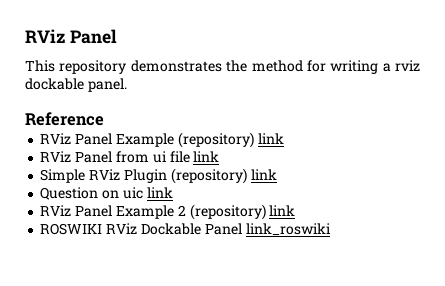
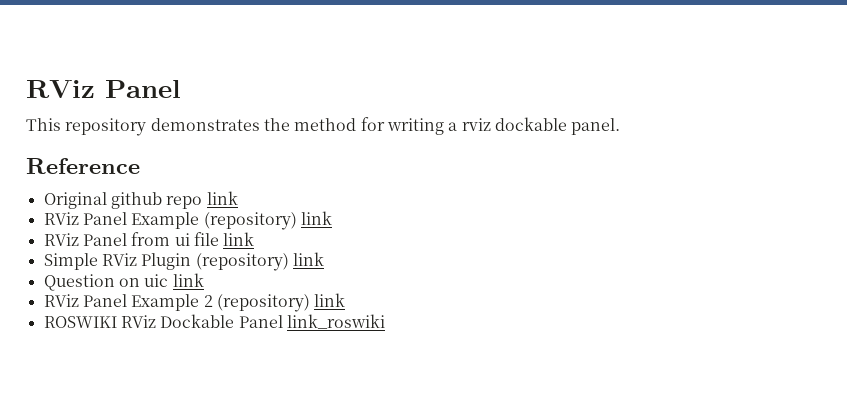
(104, 119) none -> [43,191,238,209] // Original github repo link

